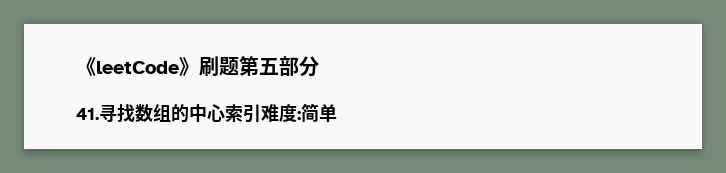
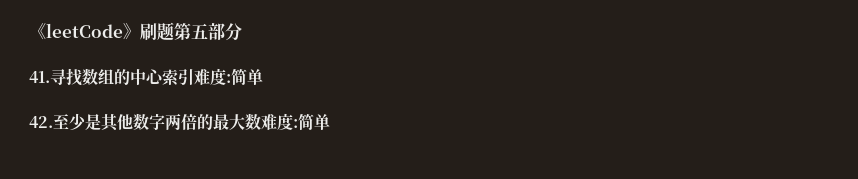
(337, 113) none -> [29,113,330,132] // 42.至少是其他数字两倍的最大数难度:简单

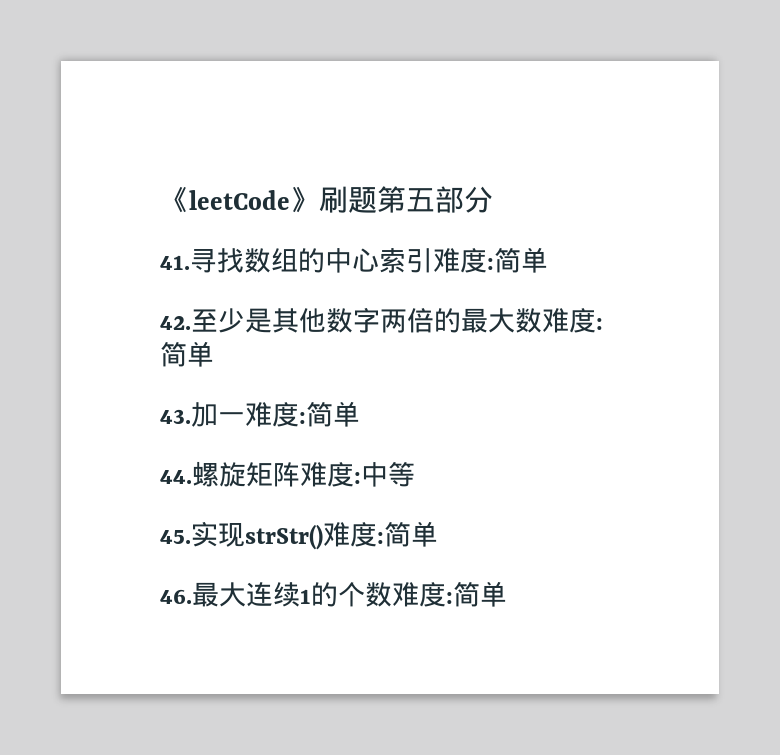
(330, 122) none -> [160,401,360,427] [160,461,415,487] [160,521,438,550] [160,581,507,607] // 43.加一难度:简单 // 44.螺旋矩阵难度:中等 // 45.实现strStr()难度:简单 // 46.最大连续1的个数难度:简单

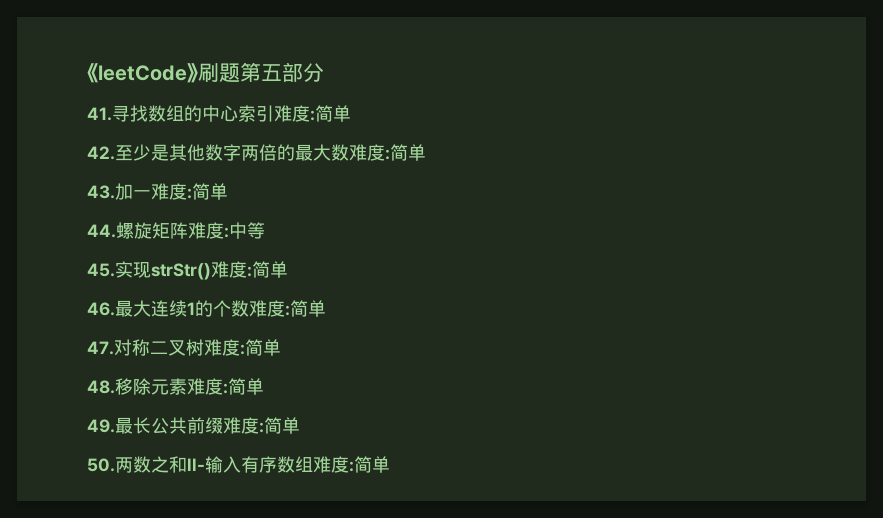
(507, 594) none -> [87,339,281,356] [87,378,264,395] [87,417,300,434] [87,456,390,473] // 47.对称二叉树难度:简单 // 48.移除元素难度:简单 // 49.最长公共前缀难度:简单 // 50.两数之和ll-输入有序数组难度:简单

